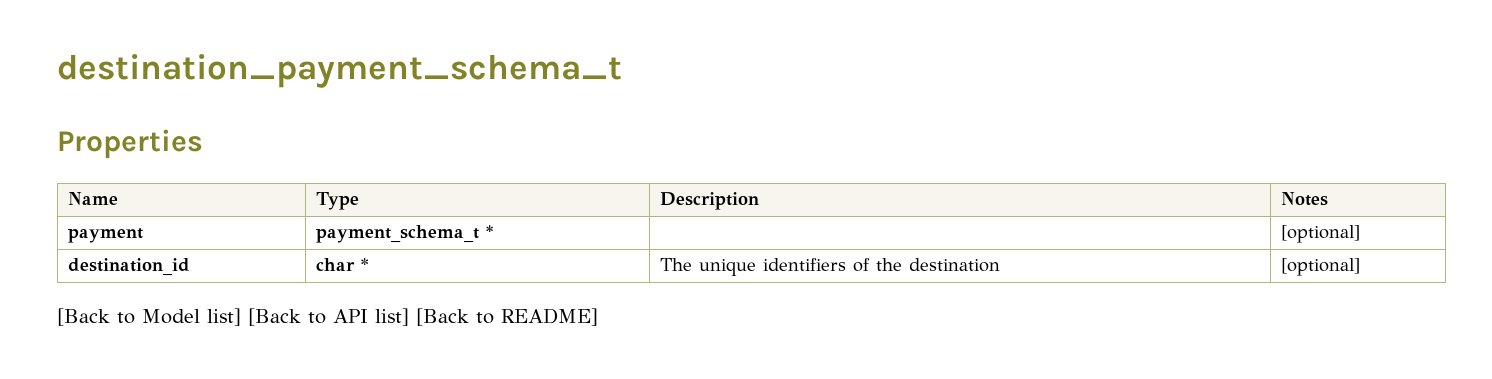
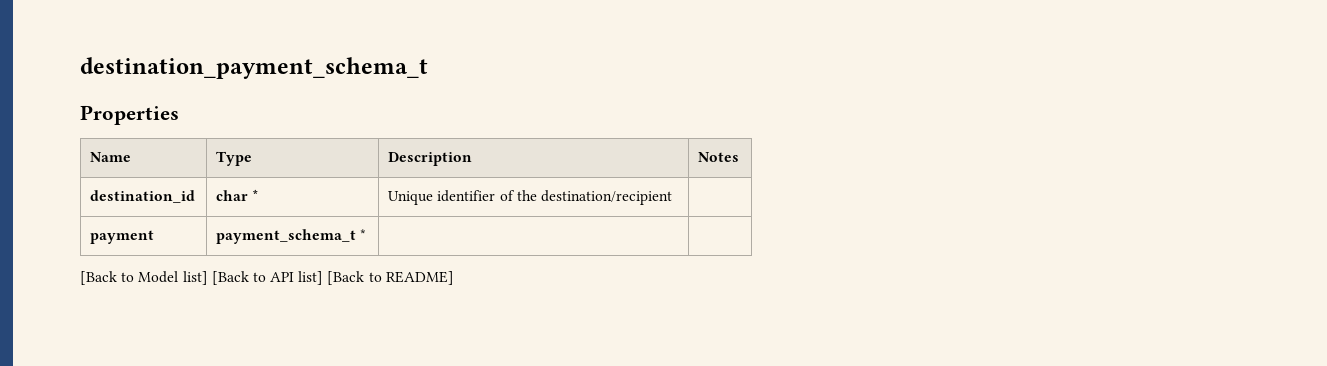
[67,228,143,243] [315,225,493,243] [1280,225,1360,243] [67,258,190,276] [315,258,369,271] [659,258,1000,276] [1280,258,1360,276] payment | payment_schema_t * | | [optional] // destination_id | char * | The unique identifiers of the destination | [optional] -> [90,190,196,203] [216,189,260,201] [388,190,672,205] [90,230,155,244] [216,229,367,244] destination_id | char * | Unique identifier of the destination/recipient | // payment | payment_schema_t * | |

